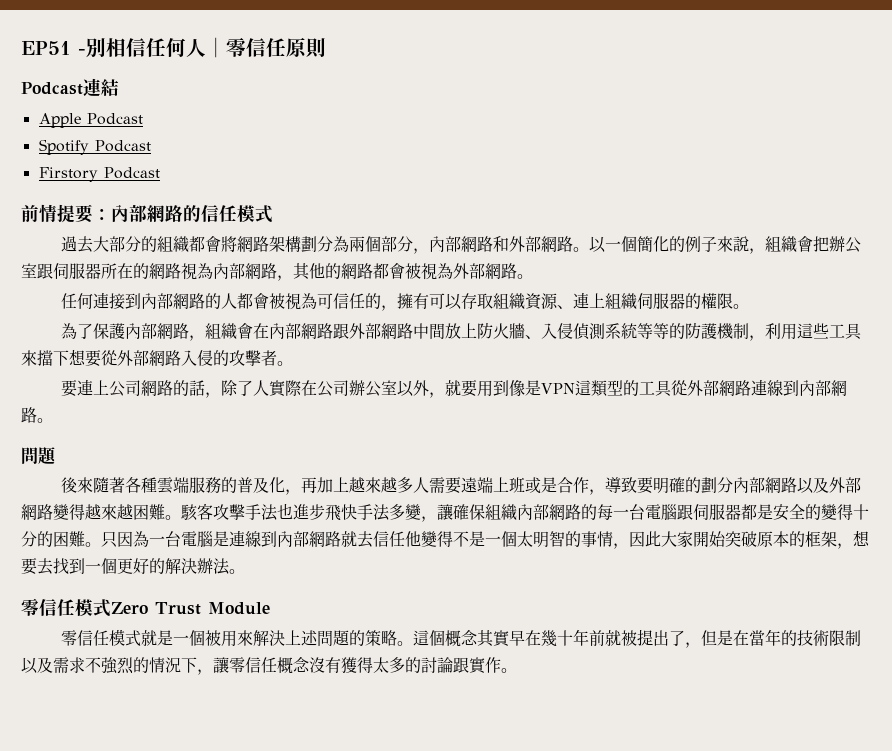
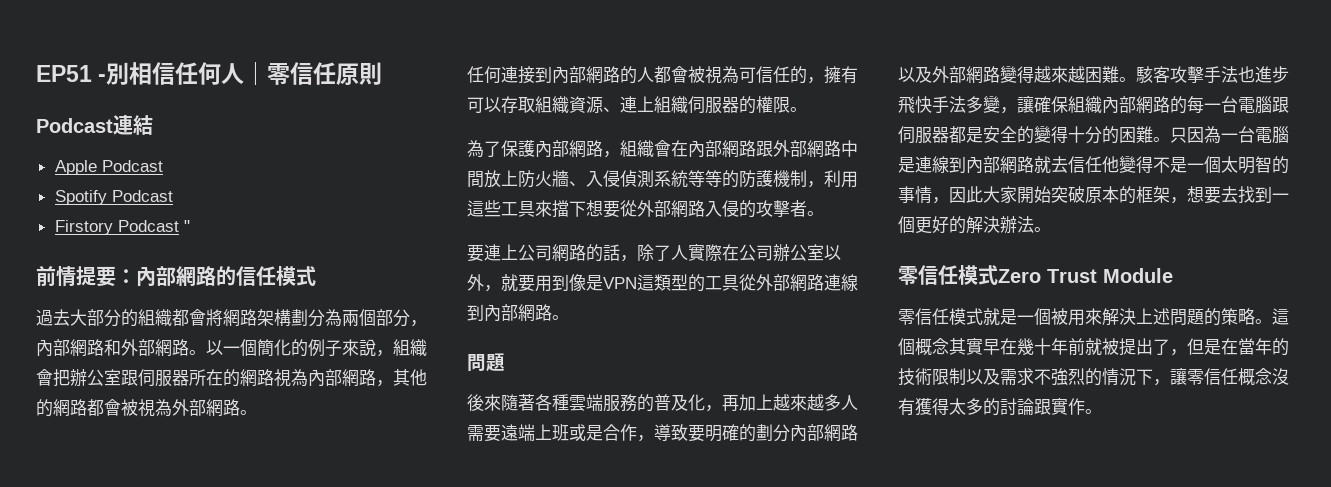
(160, 173) none -> [183,220,190,232] "

